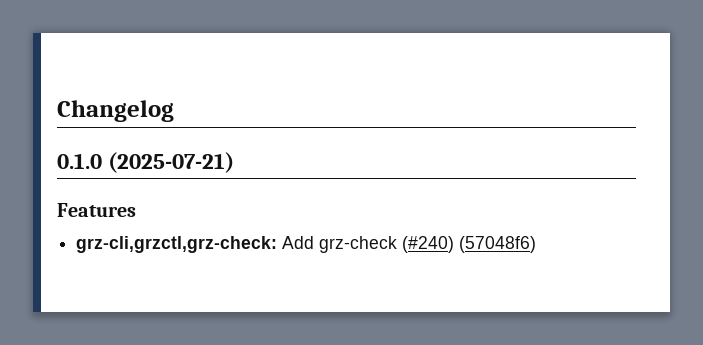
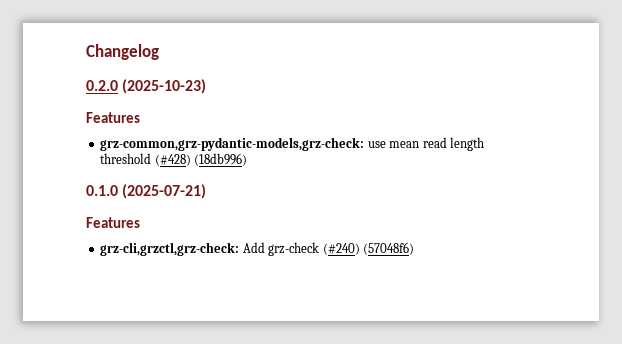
(174, 111) none -> [86,79,207,94] [86,112,140,123] [100,137,485,151] [100,153,248,166] // 0.2.0 (2025-10-23) // Features // grz-common,grz-pydantic-models,grz-check: use mean read length threshold (#428) (18db996)

